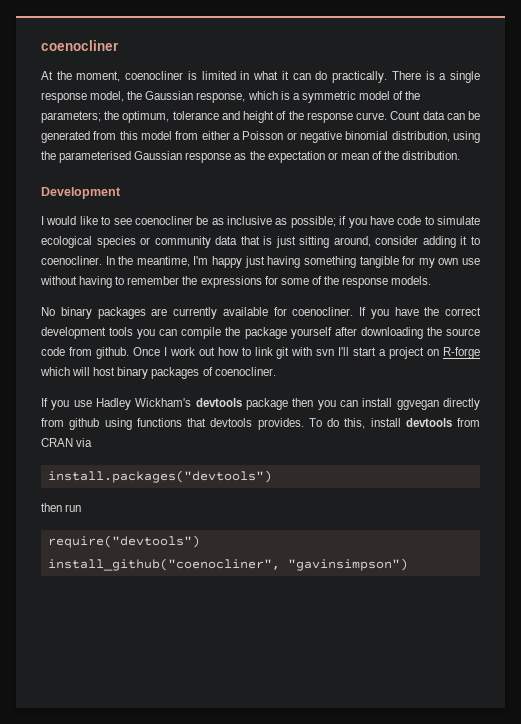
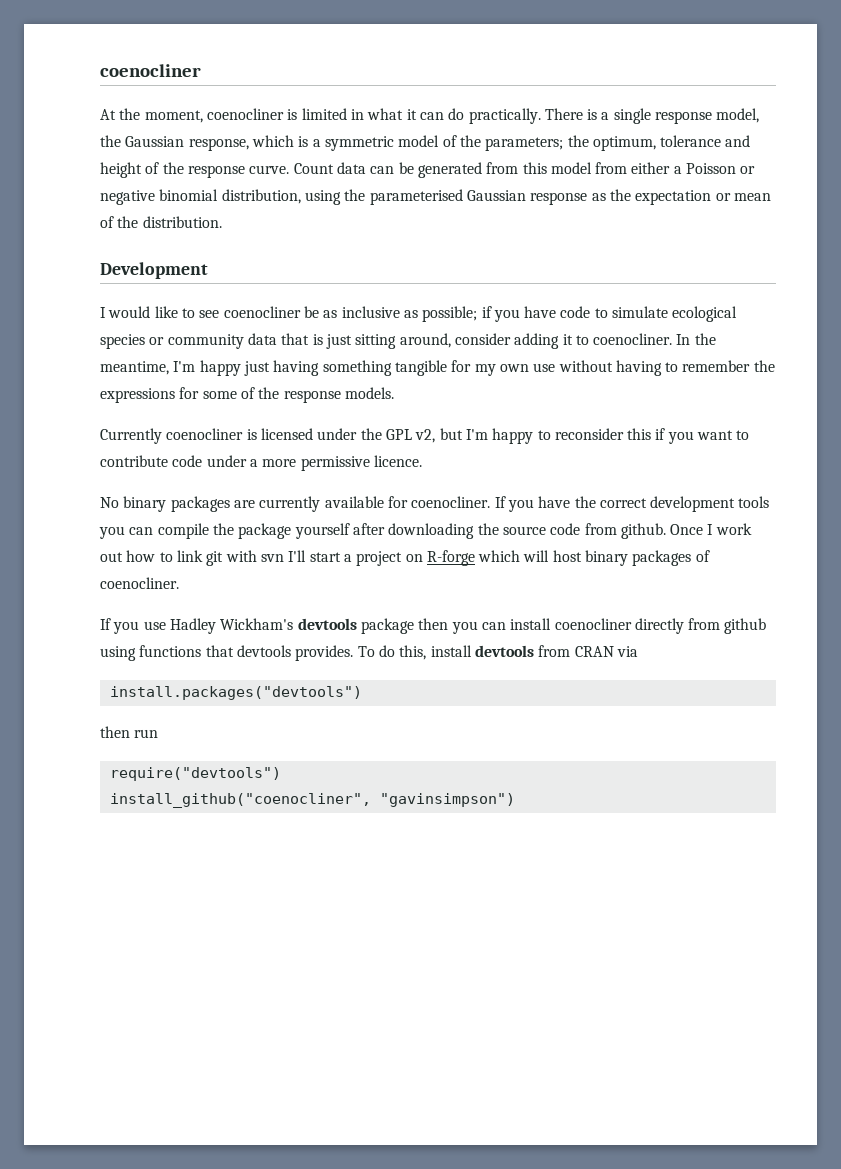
(432, 280) none -> [100,428,750,444] [100,455,422,471] // Currently coenocliner is licensed under the GPL v2, but I'm happy to reconsider this if you want to contribute code under a more permissive licence.
[396,400,439,410] ggvegan -> [554,618,632,630] coenocliner

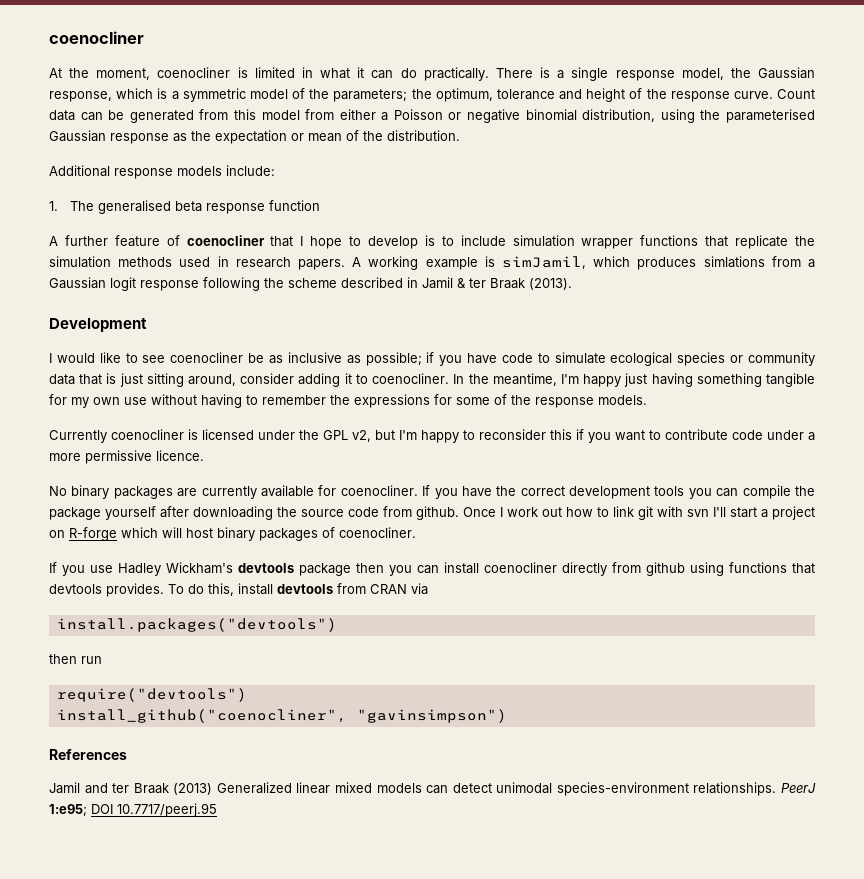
(222, 222) none -> [49,165,275,179] [49,200,321,214] [49,235,816,249] [49,256,816,270] [49,277,572,291] // Additional response models include: // 1. The generalised beta response function // A further feature of coenocliner that I hope to develop is to include simulation wrapper functions that replicate the simulation methods used in research papers. A working example is simJamil, which produces simlations from a Gaussian logit response following the scheme described in Jamil & ter Braak (2013).
(515, 800) none -> [49,749,127,760] [49,782,816,796] [49,803,217,817] // References // Jamil and ter Braak (2013) Generalized linear mixed models can detect unimodal species-environment relationships. PeerJ 1:e95; DOI 10.7717/peerj.95

